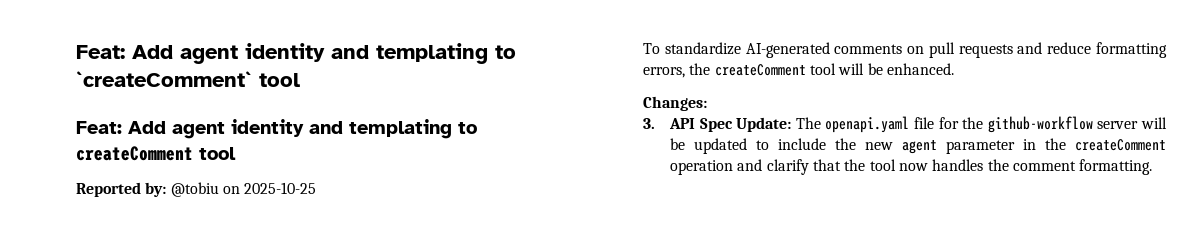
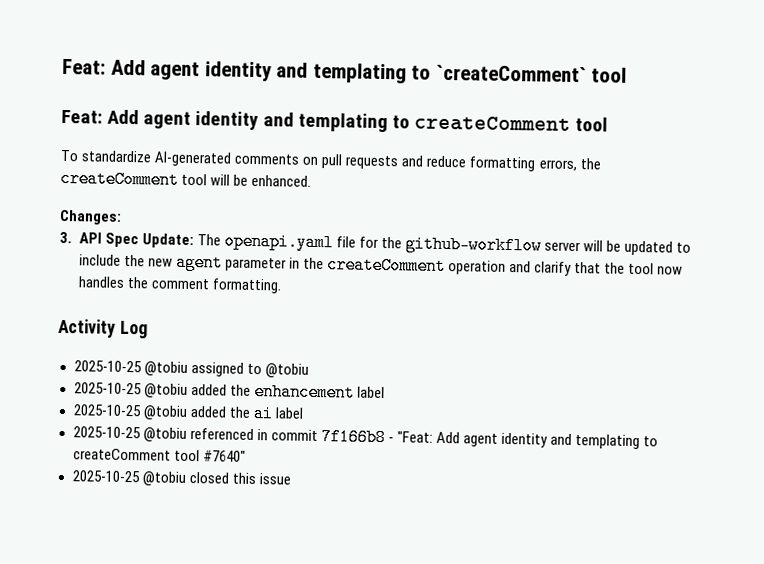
[76,182,317,197] // Reported by: @tobiu on 2025-10-25 -> (609, 124) none
(1153, 167) none -> [58,318,148,339] [73,360,309,378] [73,382,385,402] [72,404,304,423] [72,426,659,450] [72,448,246,462] [71,470,291,486] // Activity Log // 2025-10-25 @tobiu assigned to @tobiu // 2025-10-25 @tobiu added the enhancement label // 2025-10-25 @tobiu added the ai label // 2025-10-25 @tobiu referenced in commit 7f166b8 - "Feat: Add agent identity and templating to createComment tool #7640" // 2025-10-25 @tobiu closed this issue

